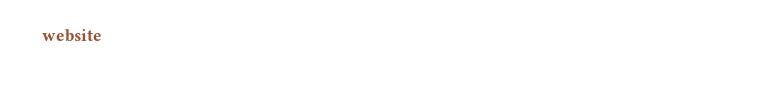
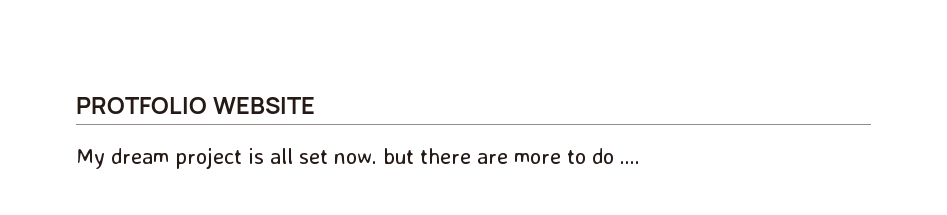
[42,29,102,42] website -> [76,97,316,114] [76,147,640,169] PROTFOLIO WEBSITE // My dream project is all set now. but there are more to do ....

